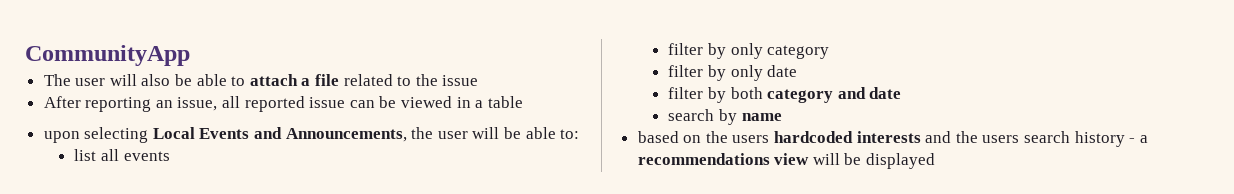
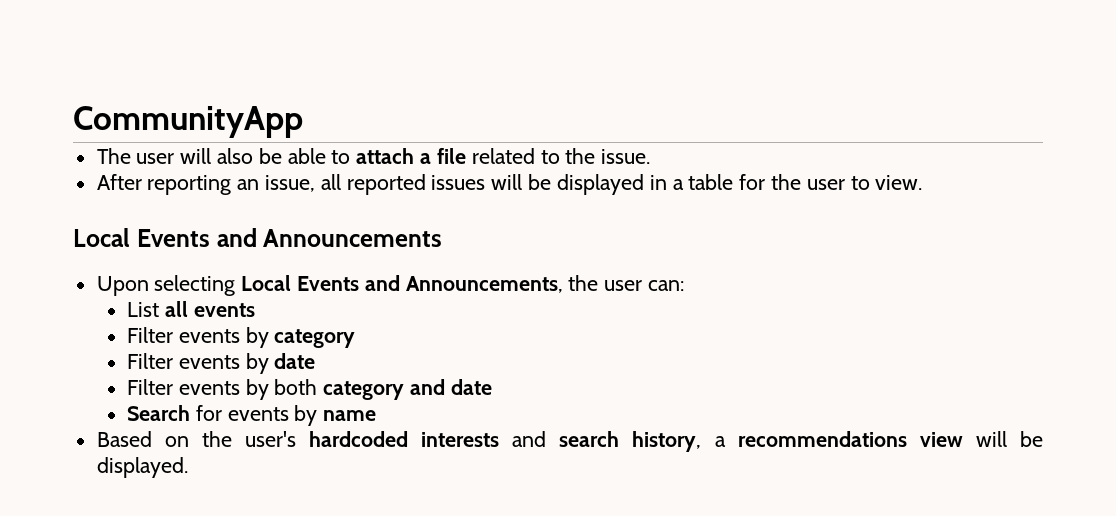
[442,75,479,86] issue -> [601,149,651,164] issue.
[309,96,453,108] issue can be viewed -> [431,174,644,195] issues will be displayed
[43,131,80,143] // upon -> [739,174,923,190] [73,228,443,247] [96,276,149,296] for the user to view. // Local Events and Announcements // Upon
[472,127,580,139] [74,149,170,161] [668,43,830,59] [668,65,798,81] [668,87,704,99] will be able to: // list all events // filter by only category // filter by only date // filter -> [648,280,685,291] [126,301,255,317] [126,327,356,348] [126,353,316,374] [126,379,240,395] can: // List all events // Filter events by category // Filter events by date // Filter events
[668,109,715,121] search -> [126,405,289,421] Search for events
[637,131,679,143] based -> [96,431,152,447] Based
[732,135,770,143] users -> [244,431,296,447] user's
[955,131,1136,147] the users search history - -> [559,431,702,452] search history,
[866,153,936,169] displayed -> [96,457,188,478] displayed.

